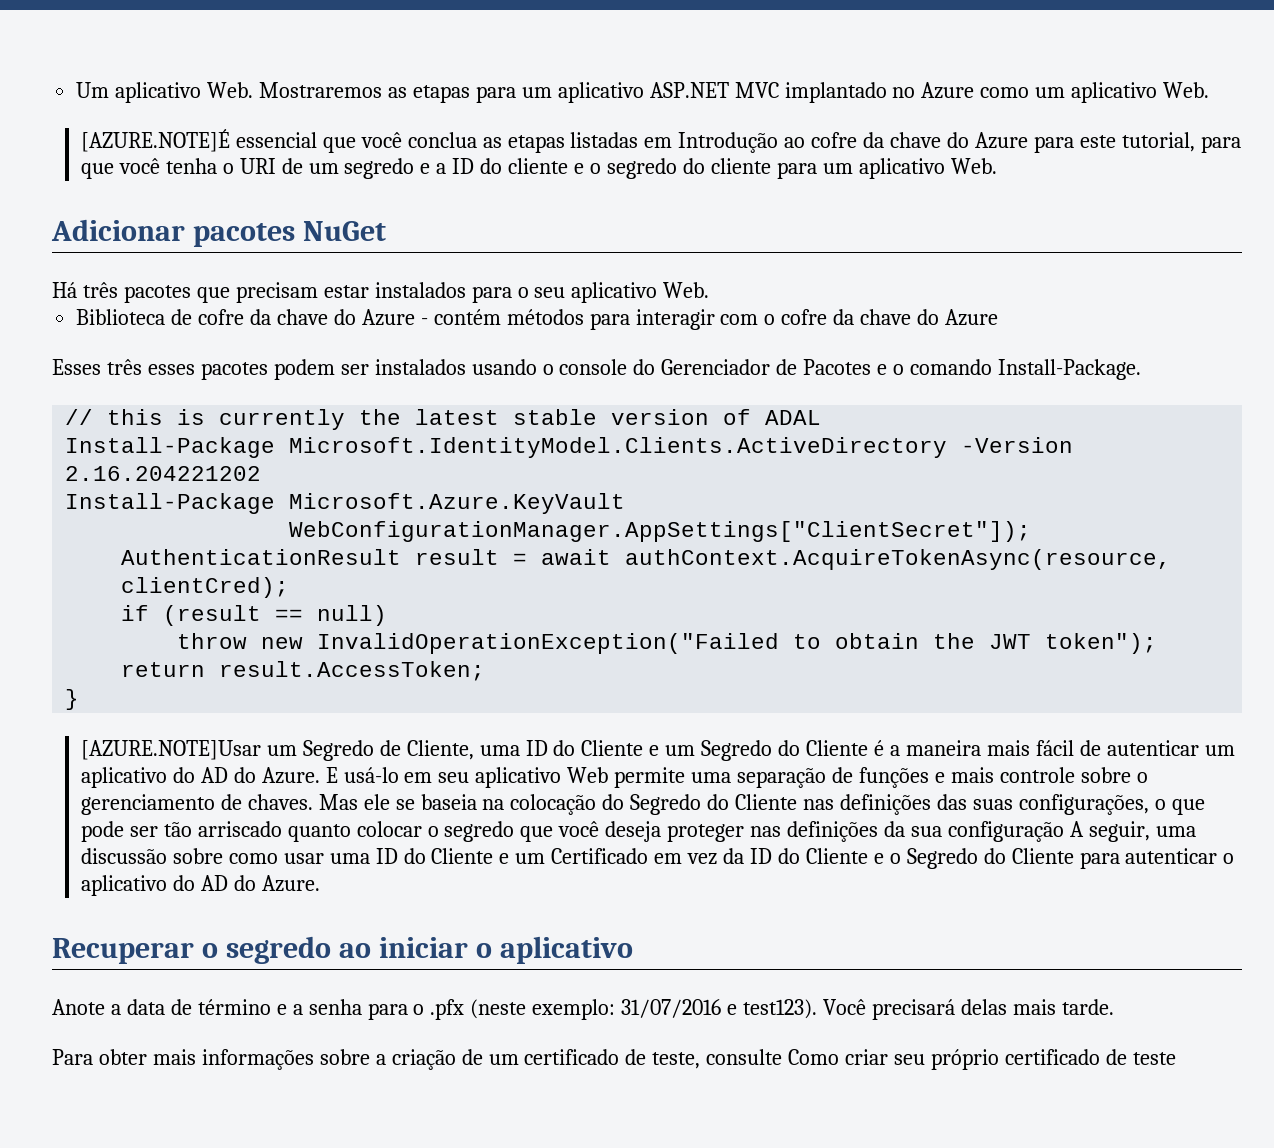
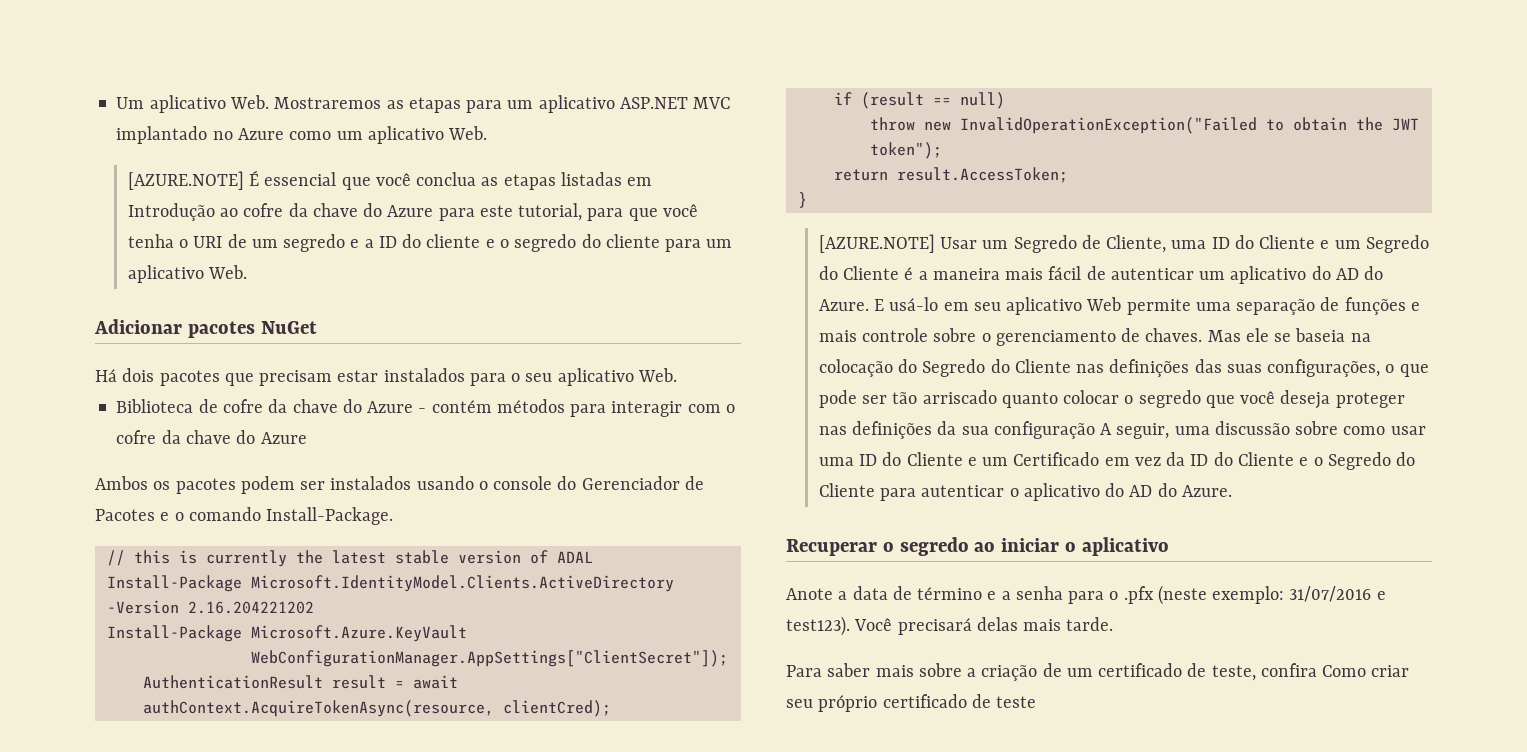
[80,129,230,152] [AZURE.NOTE]É -> [127,170,260,190] [AZURE.NOTE] É
[82,282,118,298] três -> [122,368,155,382] dois
[52,359,195,375] Esses três esses -> [95,476,171,490] Ambos os
[80,740,261,760] [AZURE.NOTE]Usar -> [818,234,978,253] [AZURE.NOTE] Usar
[98,1049,314,1070] obter mais informações -> [827,663,914,677] saber mais
[706,1049,783,1065] consulte -> [1260,663,1317,677] confira

